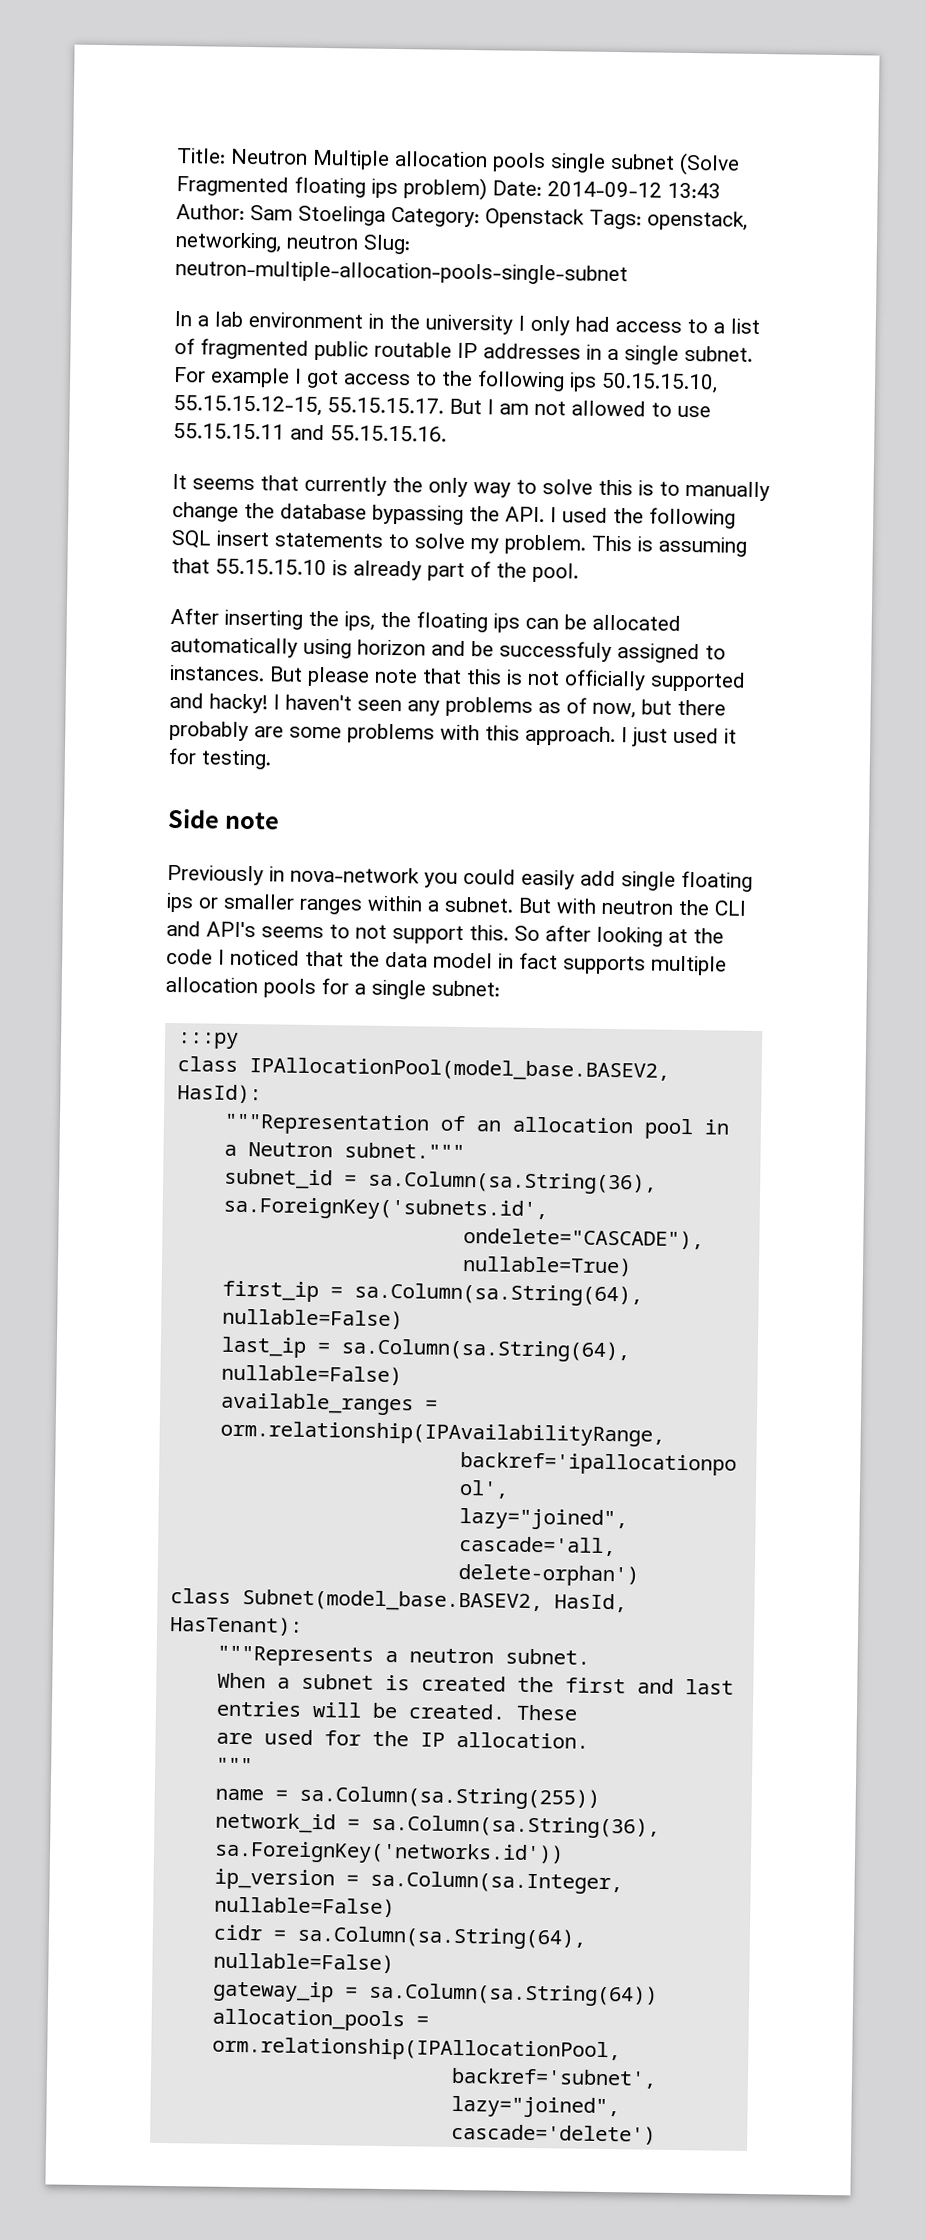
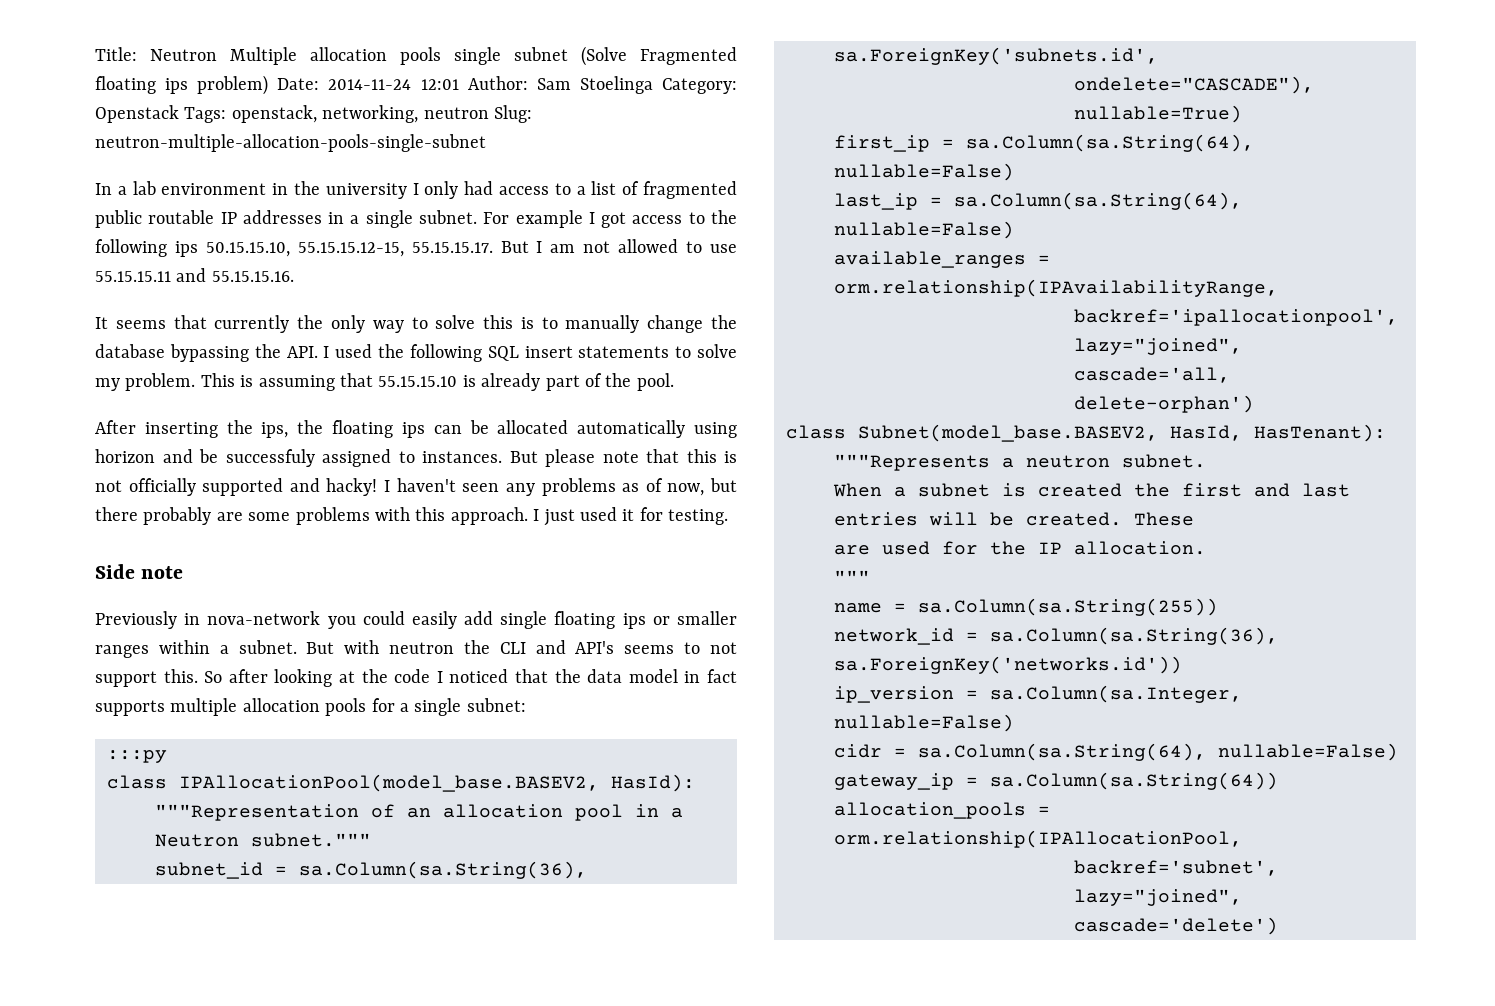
[547,181,721,199] 2014-09-12 13:43 -> [328,79,459,90] 2014-11-24 12:01

